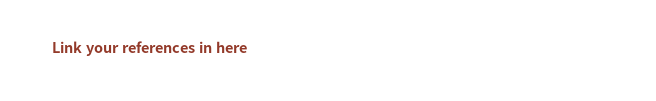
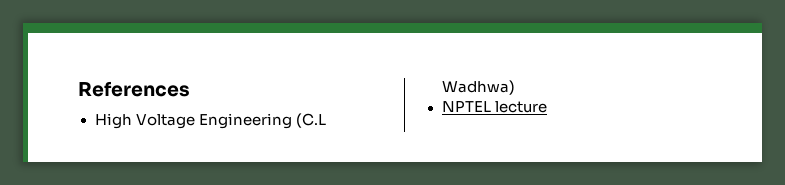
[52,41,247,56] Link your references in here -> [78,81,190,97] [94,113,326,129] [441,80,515,95] [441,101,547,113] References // High Voltage Engineering (C.L Wadhwa) // NPTEL lecture

